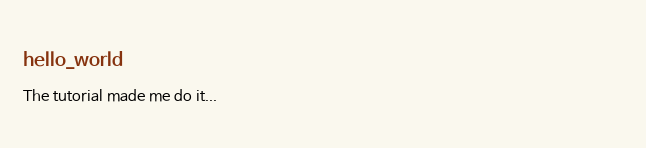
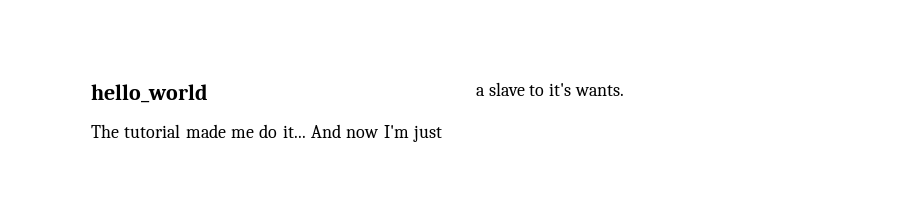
(217, 96) none -> [311,124,442,142] [476,82,624,96] And now I'm just a slave to it's wants.

